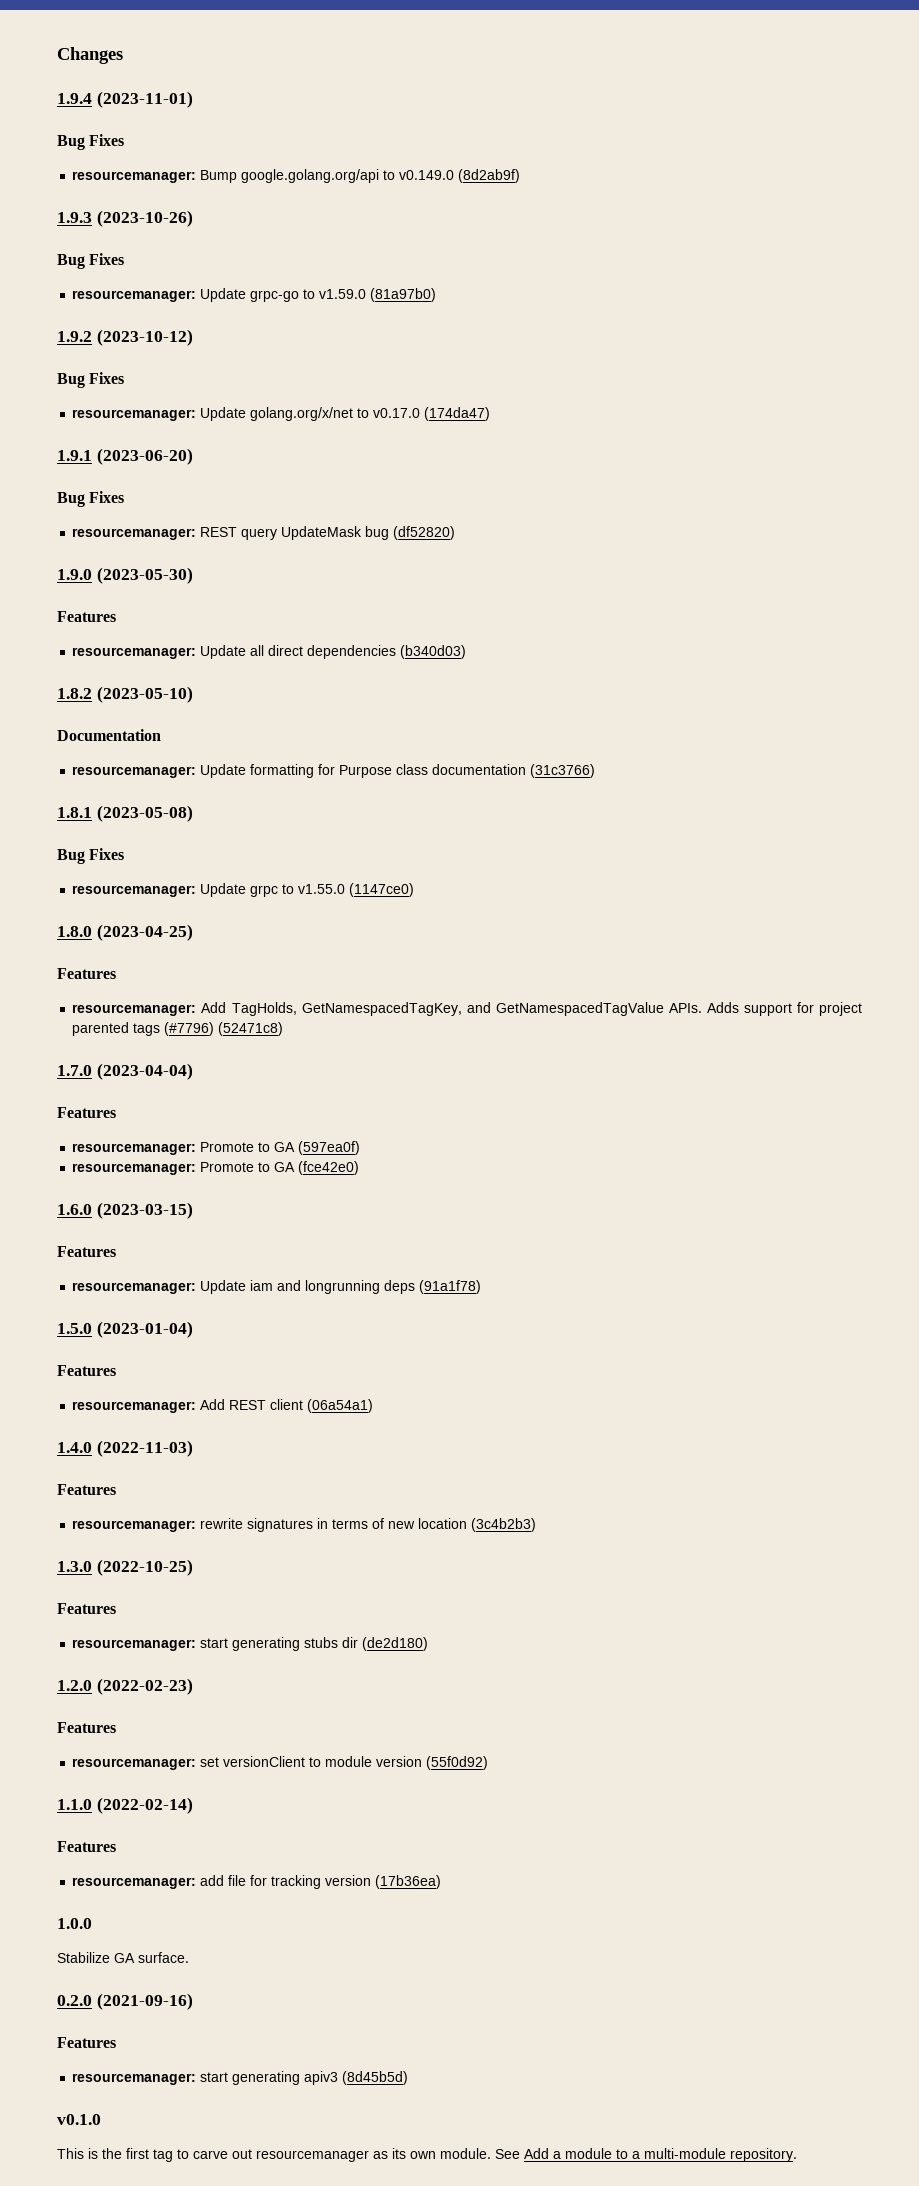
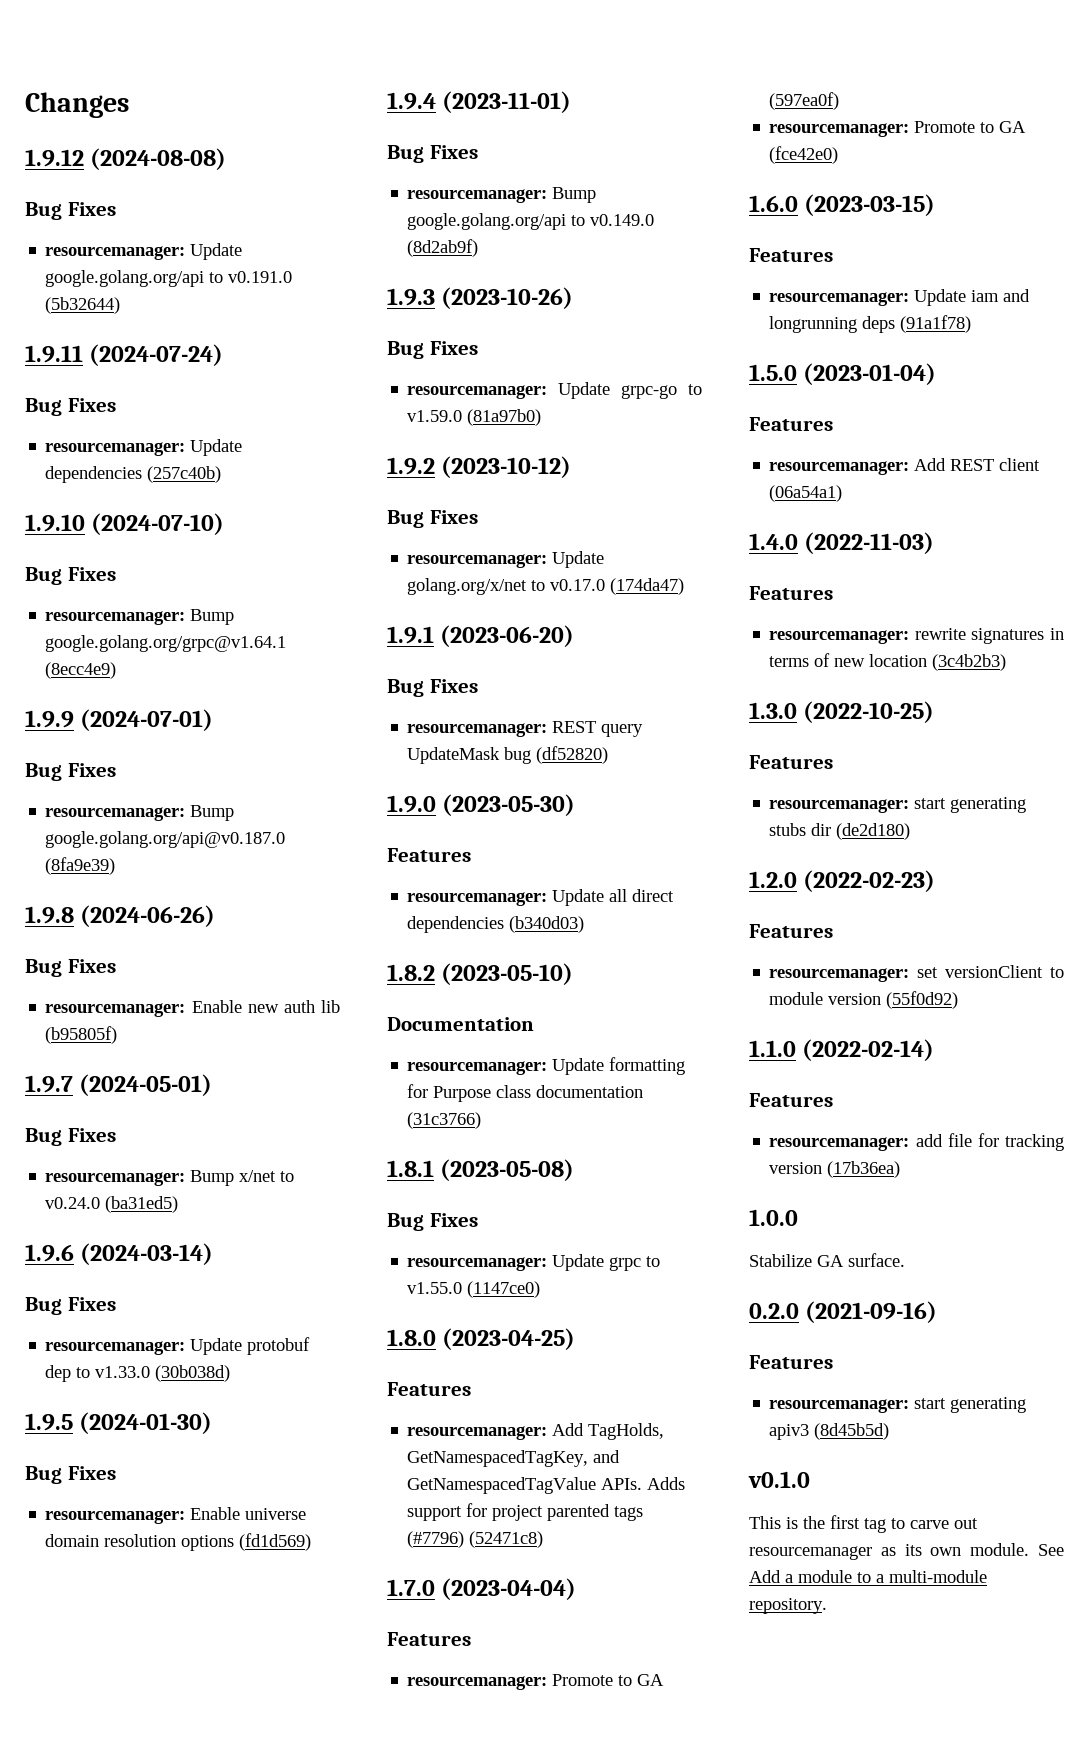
(123, 55) none -> [25,148,227,170] [25,202,116,220] [45,243,243,260] [45,270,293,287] [45,297,121,314] [25,344,224,366] [25,398,116,416] [45,439,243,456] [45,466,222,483] [25,513,225,535] [25,567,116,585] [45,609,235,625] [45,635,287,652] [45,662,117,679] [25,709,214,731] [25,763,116,781] [45,805,235,821] [45,831,286,848] [45,857,116,875] [25,905,216,927] [25,959,116,977] [45,1000,340,1017] [45,1026,118,1044] [25,1074,213,1096] [25,1128,116,1146] [45,1170,295,1186] [45,1196,179,1213] [25,1243,214,1265] [25,1297,116,1315] [45,1337,311,1355] [45,1365,231,1382] [25,1412,213,1434] [25,1466,116,1484] [45,1507,307,1524] [45,1533,312,1551] // 1.9.12 (2024-08-08) // Bug Fixes // resourcemanager: Update google.golang.org/api to v0.191.0 (5b32644) // 1.9.11 (2024-07-24) // Bug Fixes // resourcemanager: Update dependencies (257c40b) // 1.9.10 (2024-07-10) // Bug Fixes // resourcemanager: Bump google.golang.org/grpc@v1.64.1 (8ecc4e9) // 1.9.9 (2024-07-01) // Bug Fixes // resourcemanager: Bump google.golang.org/api@v0.187.0 (8fa9e39) // 1.9.8 (2024-06-26) // Bug Fixes // resourcemanager: Enable new auth lib (b95805f) // 1.9.7 (2024-05-01) // Bug Fixes // resourcemanager: Bump x/net to v0.24.0 (ba31ed5) // 1.9.6 (2024-03-14) // Bug Fixes // resourcemanager: Update protobuf dep to v1.33.0 (30b038d) // 1.9.5 (2024-01-30) // Bug Fixes // resourcemanager: Enable universe domain resolution options (fd1d569)

